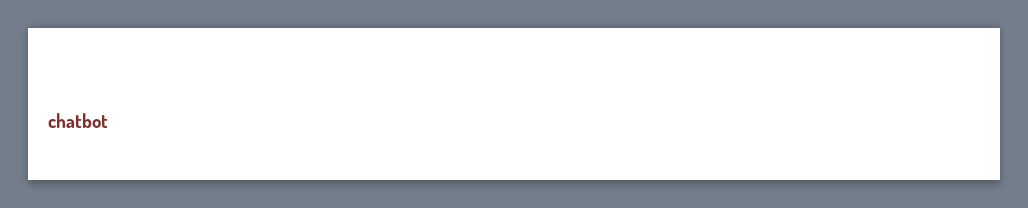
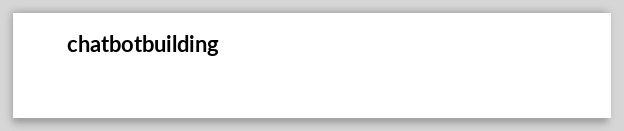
[48,113,108,128] chatbot -> [67,35,219,56] chatbotbuilding

